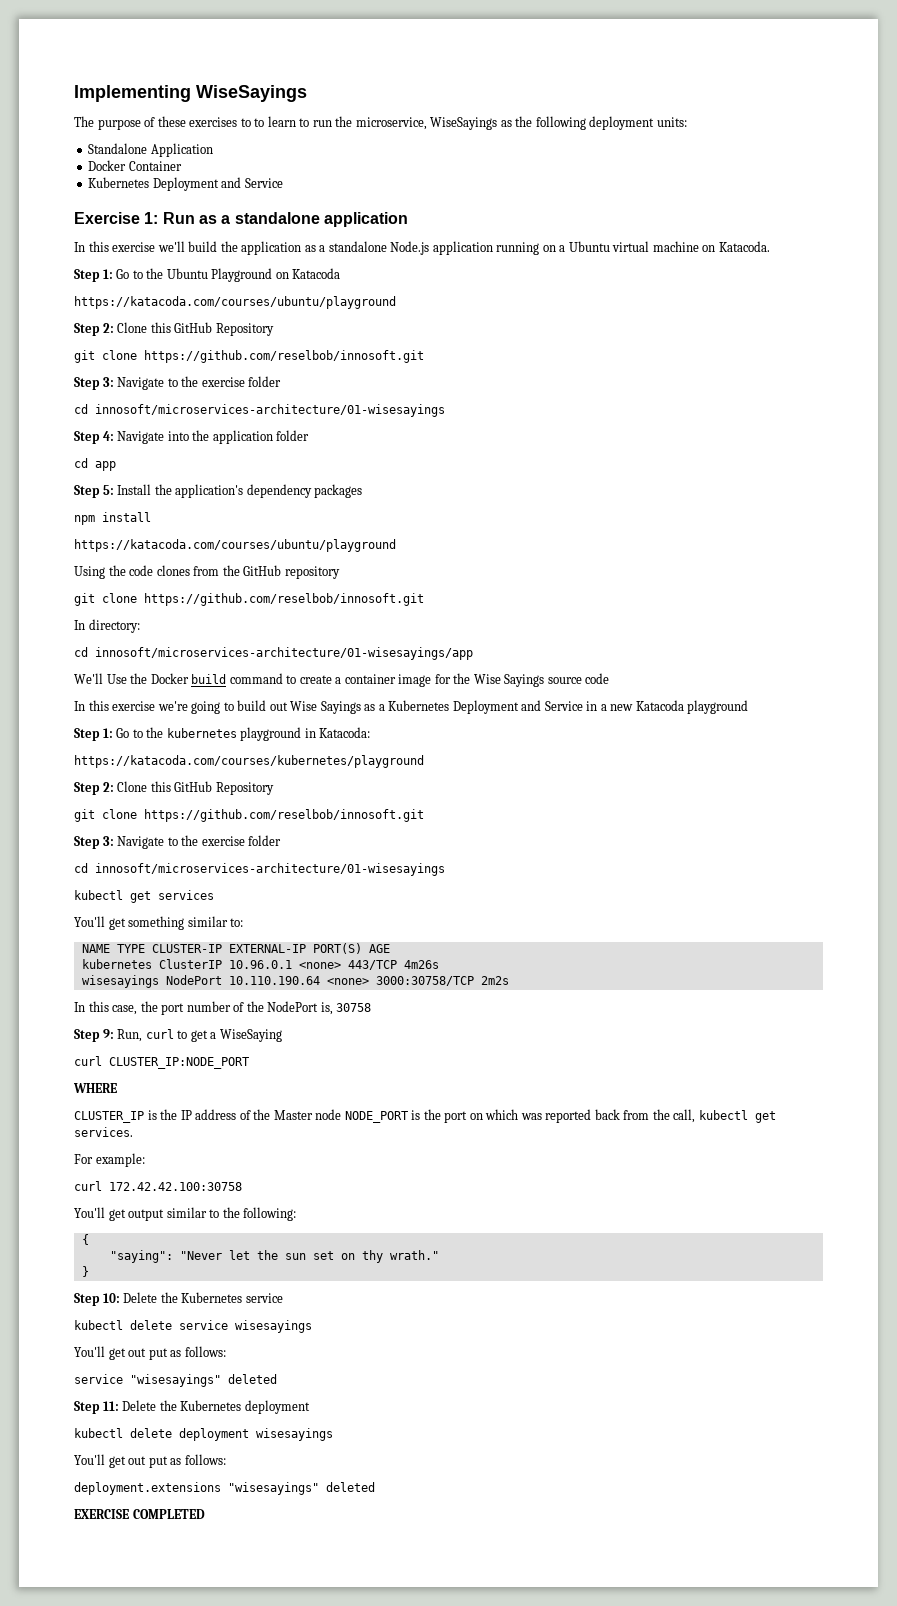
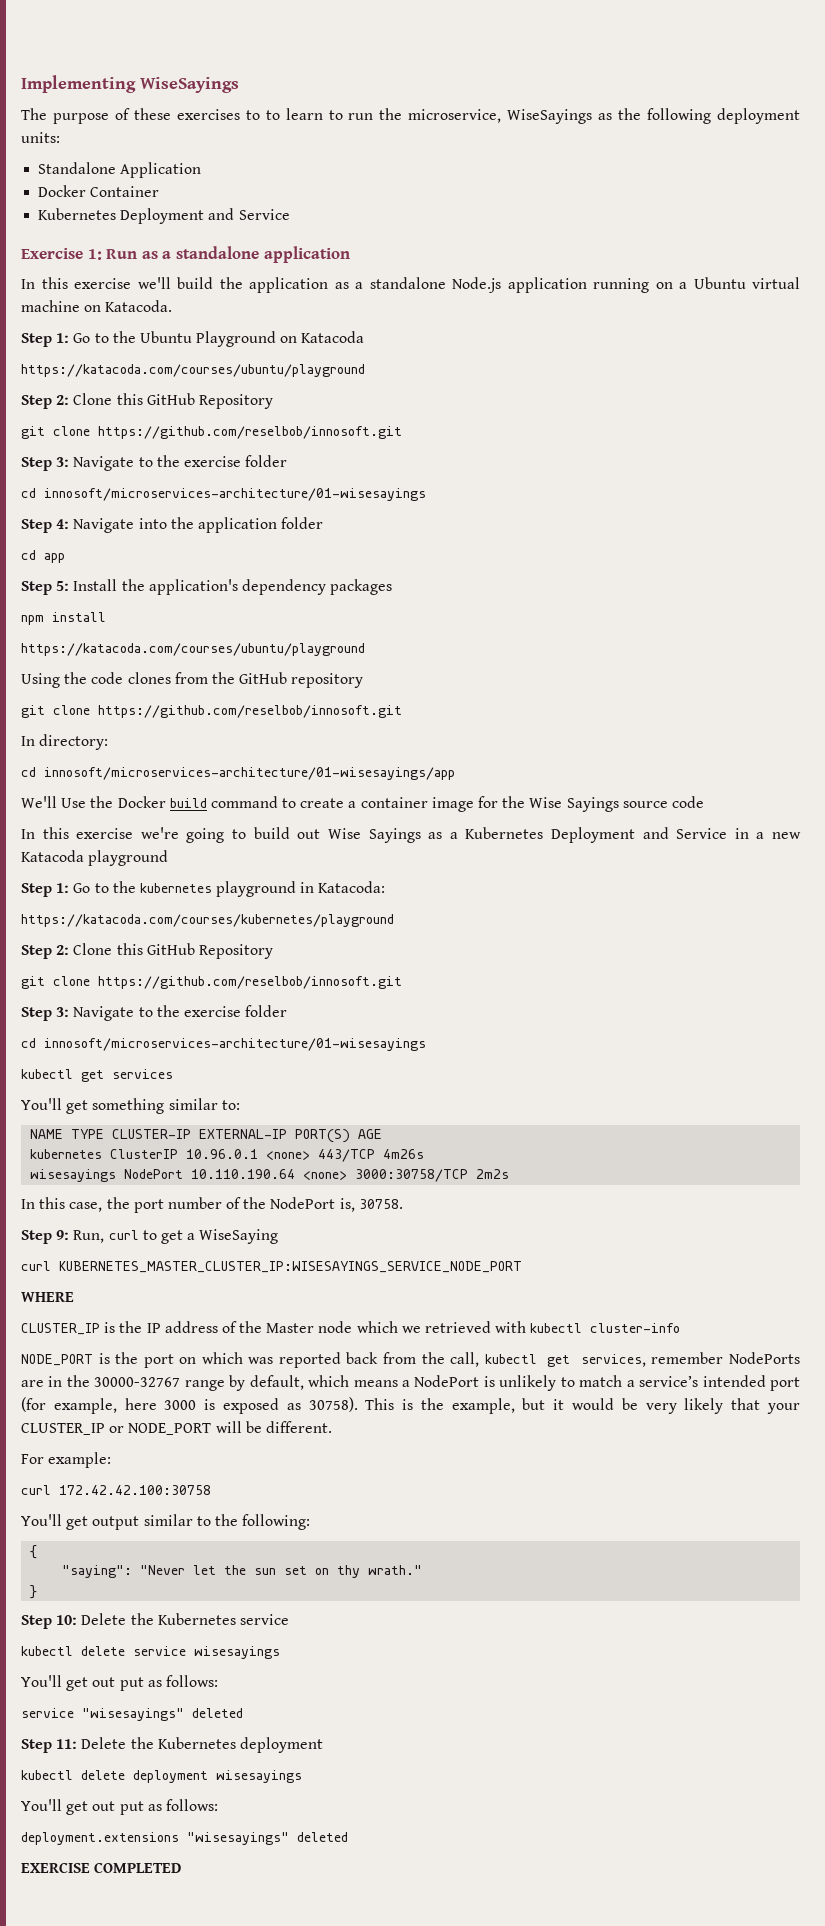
[336,1003,372,1012] 30758 -> [358,1199,403,1209] 30758.
[109,1057,249,1069] CLUSTER_IP:NODE_PORT -> [59,1261,522,1273] KUBERNETES_MASTER_CLUSTER_IP:WISESAYINGS_SERVICE_NODE_PORT
(342, 1114) none -> [356,1321,681,1333] which we retrieved with kubectl cluster-info //
[74,1127,133,1137] services. -> [580,1352,800,1367] [21,1375,801,1391] [21,1397,800,1414] [21,1421,332,1435] services, remember NodePorts are in the 30000-32767 range by default, which means a NodePort is unlikely to match a service’s intended port (for example, here 3000 is exposed as 30758). This is the example, but it would be very likely that your CLUSTER_IP or NODE_PORT will be different.

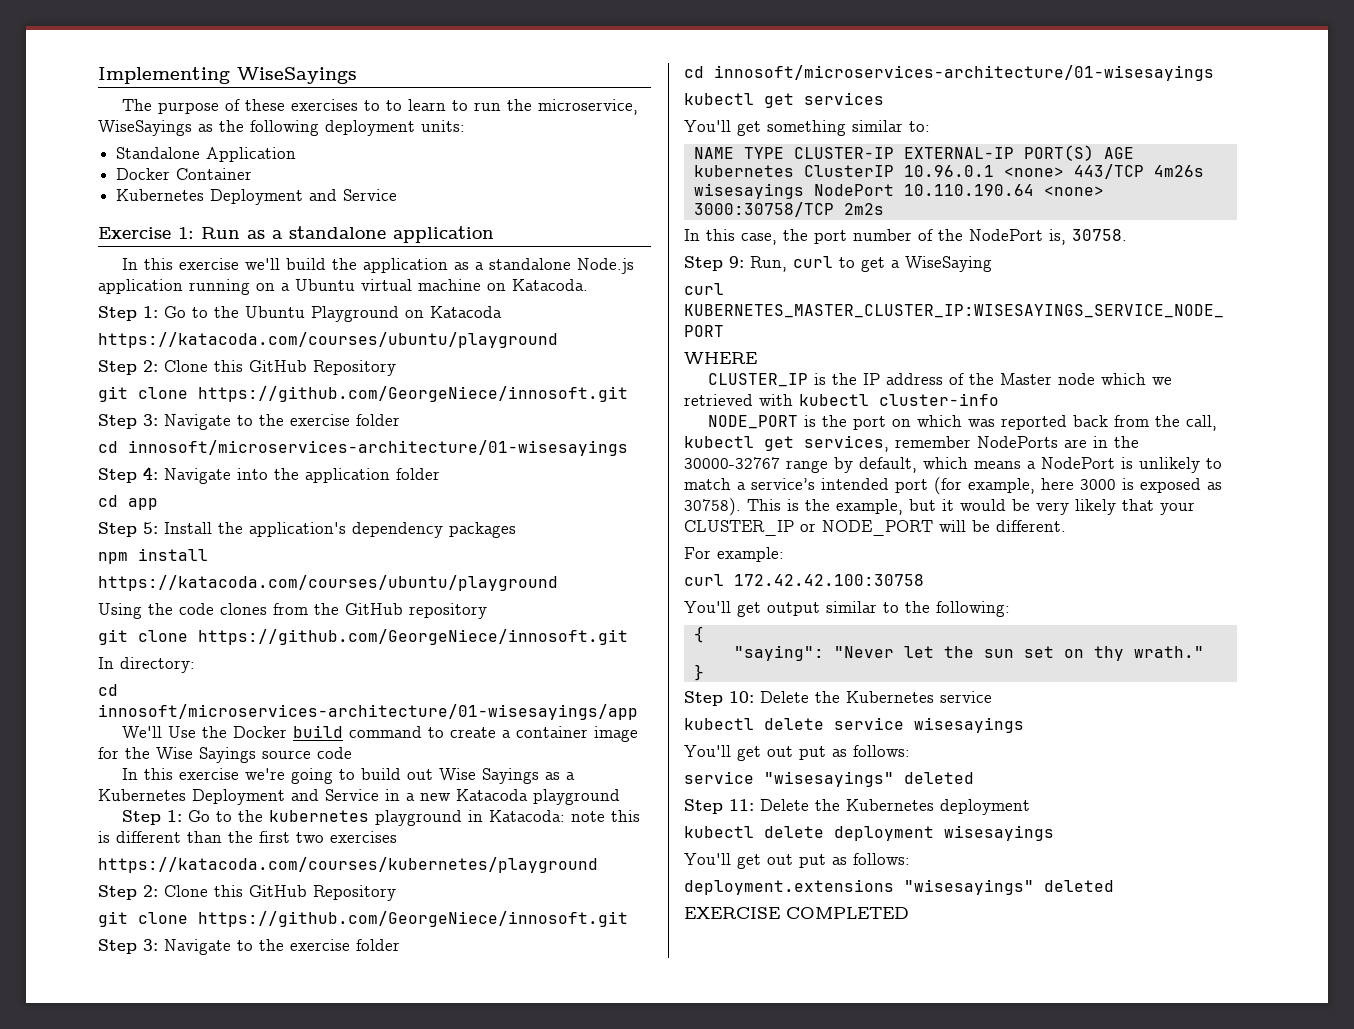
[98,426,402,439] https://github.com/reselbob/innosoft.git -> [198,386,628,402] https://github.com/GeorgeNiece/innosoft.git
[98,705,402,718] https://github.com/reselbob/innosoft.git -> [198,629,628,645] https://github.com/GeorgeNiece/innosoft.git
(386, 887) none -> [570,810,640,822] [98,831,397,843] note this is different than the first two exercises
[98,976,402,989] https://github.com/reselbob/innosoft.git -> [198,911,628,927] https://github.com/GeorgeNiece/innosoft.git

